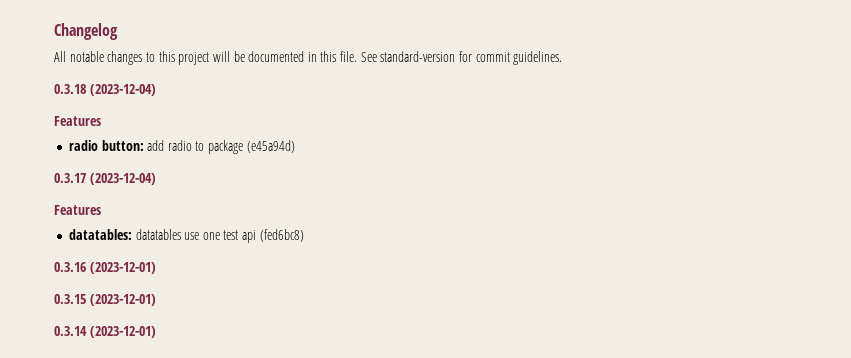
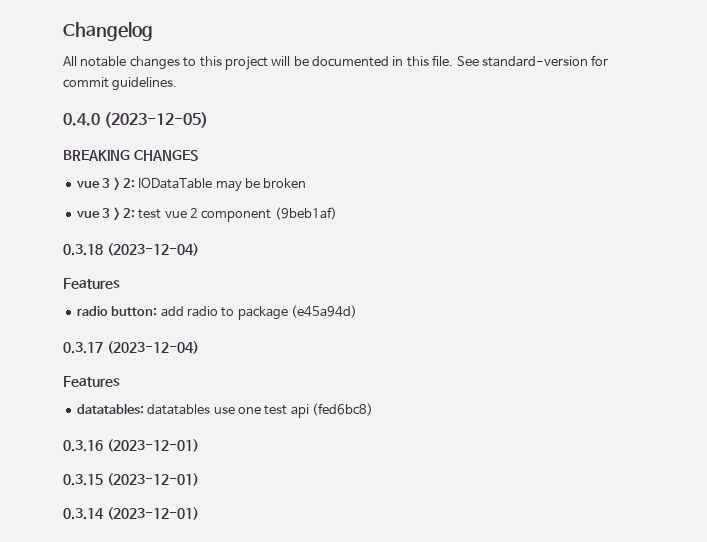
(563, 58) none -> [63,112,209,128] [63,150,198,161] [75,177,307,192] [75,207,337,222] // 0.4.0 (2023-12-05) // BREAKING CHANGES // vue 3 > 2: IODataTable may be broken // vue 3 > 2: test vue 2 component (9beb1af)

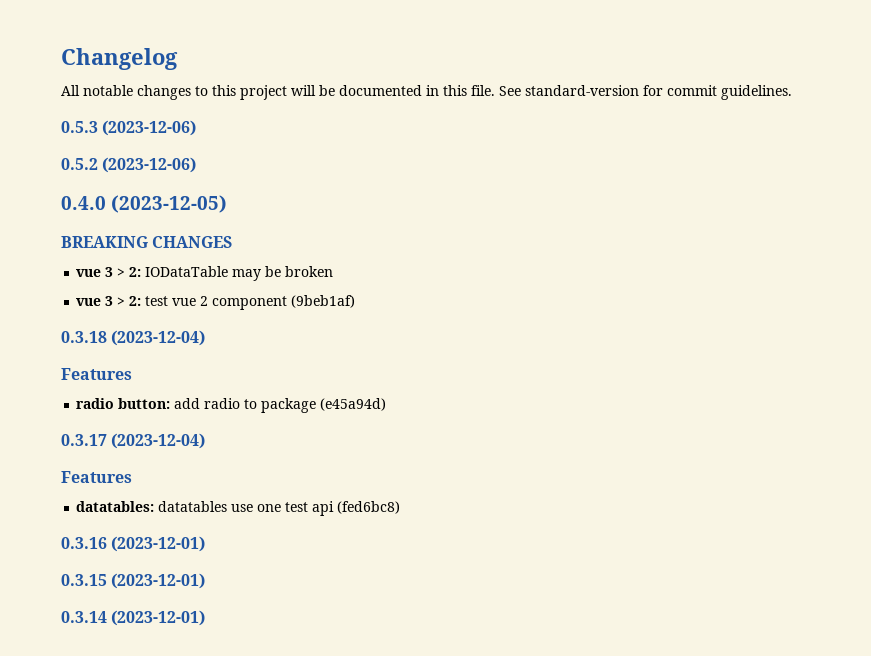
(178, 84) none -> [61,120,197,136] [61,157,197,173] // 0.5.3 (2023-12-06) // 0.5.2 (2023-12-06)

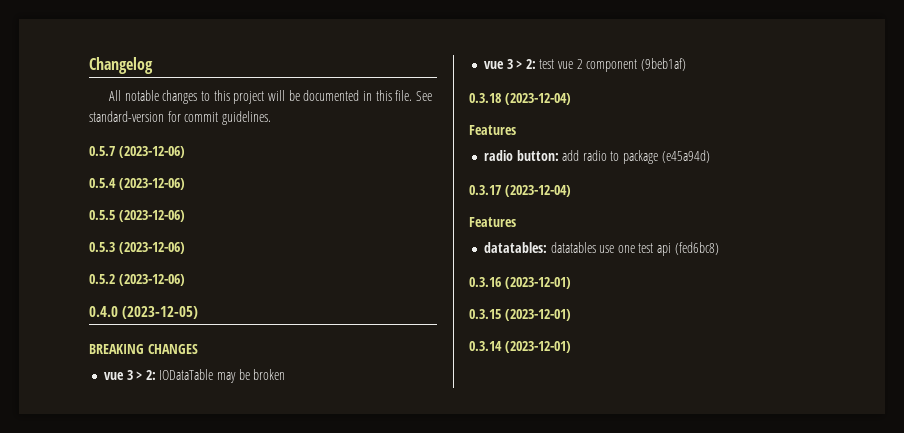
(792, 92) none -> [89,146,185,158] [89,178,185,190] [89,210,185,222] // 0.5.7 (2023-12-06) // 0.5.4 (2023-12-06) // 0.5.5 (2023-12-06)

